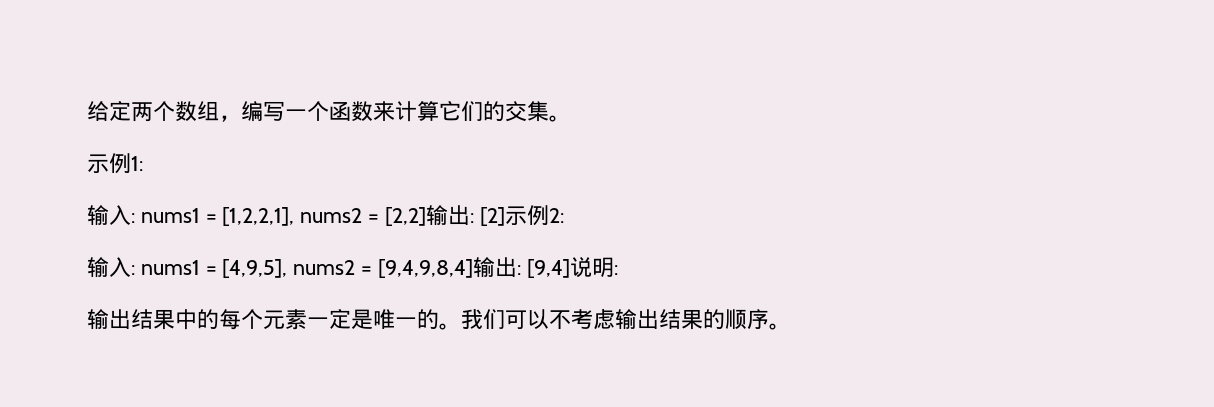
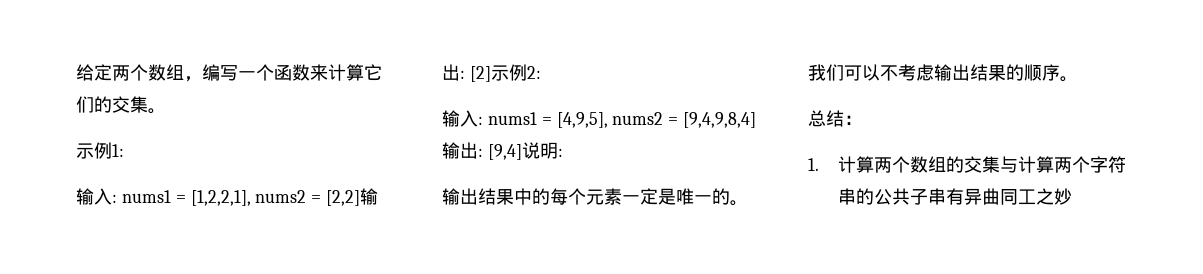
(791, 326) none -> [808,110,862,127] [808,156,1126,173] [837,188,1072,205] // 总结： // 1.计算两个数组的交集与计算两个字符串的公共子串有异曲同工之妙

